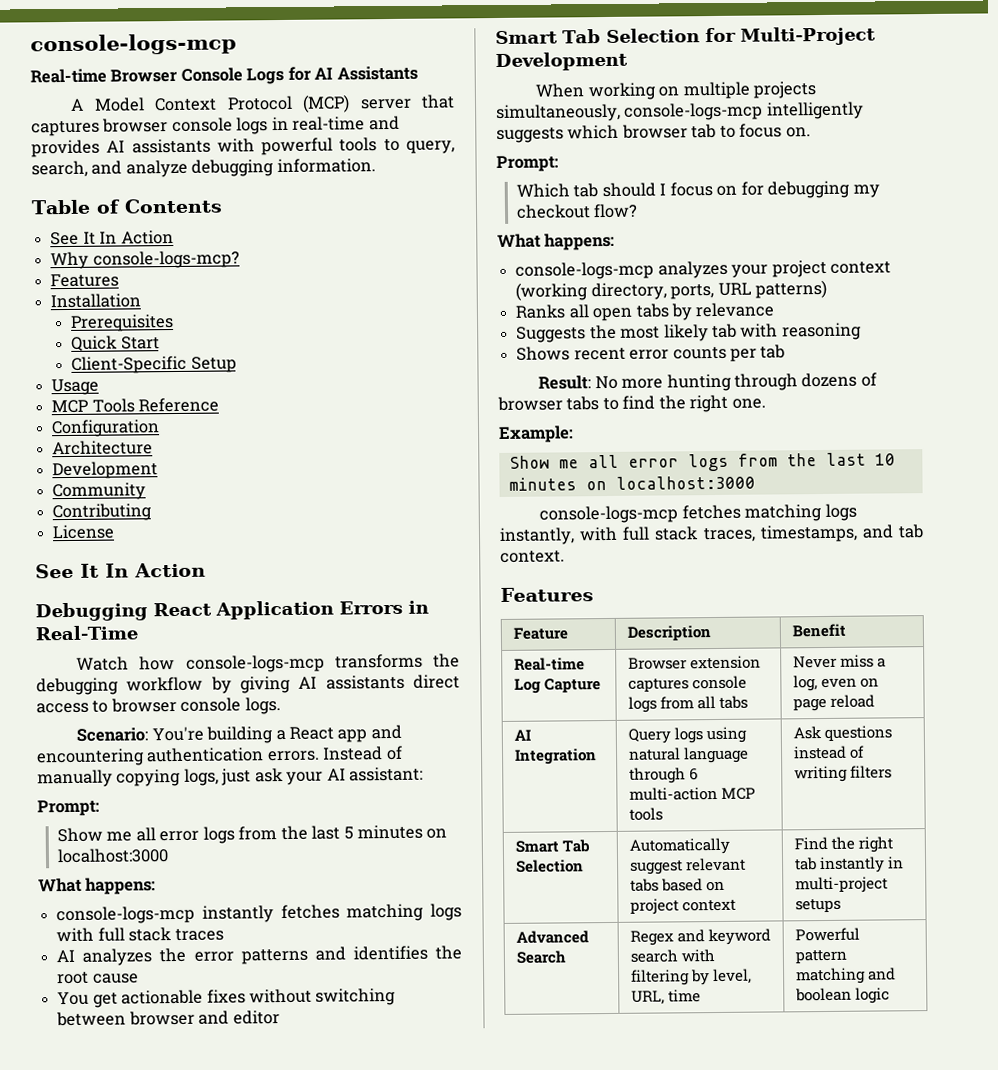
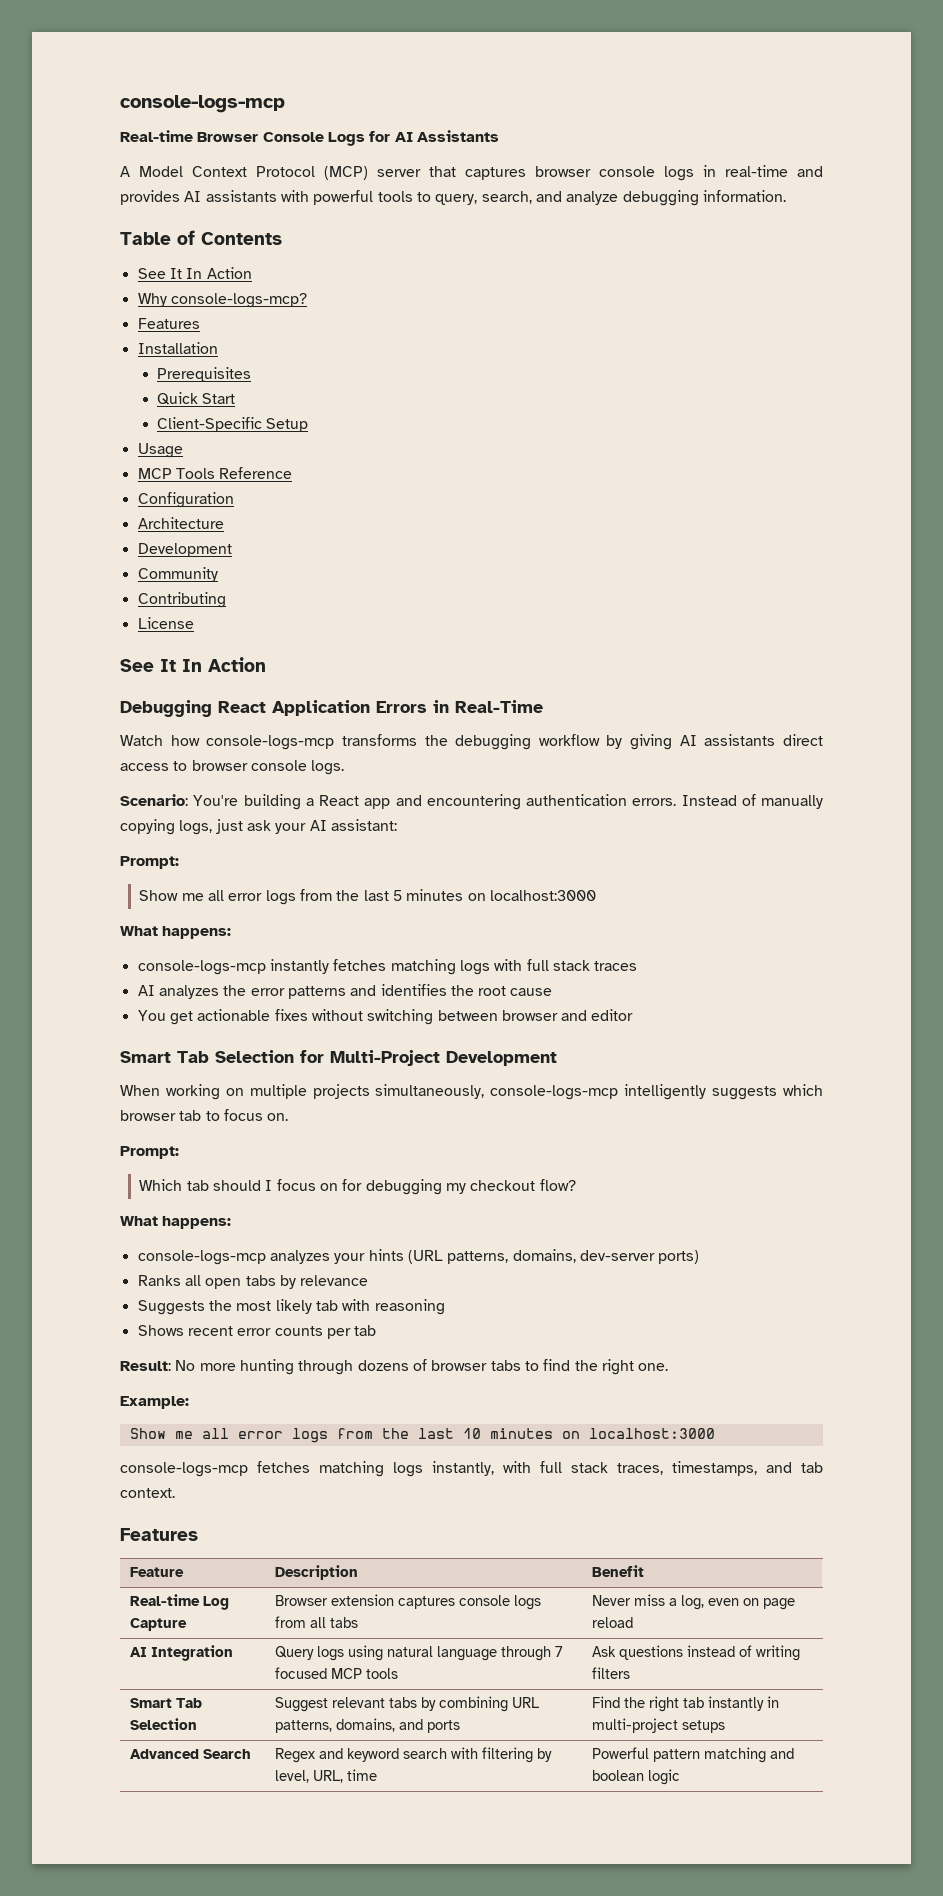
[771,259,891,278] [515,279,827,301] project context (working directory, ports, URL patterns) -> [368,1249,700,1264] hints (URL patterns, domains, dev-server ports)
[688,768,698,781] [628,786,718,801] 6 multi-action -> [554,1646,563,1657] [274,1667,327,1679] 7 focused
[628,837,730,855] [629,857,746,875] [629,878,725,892] [629,898,736,915] Automatically suggest relevant tabs based on project context -> [274,1696,539,1712] [274,1718,460,1733] Suggest relevant tabs by combining URL patterns, domains, and ports

